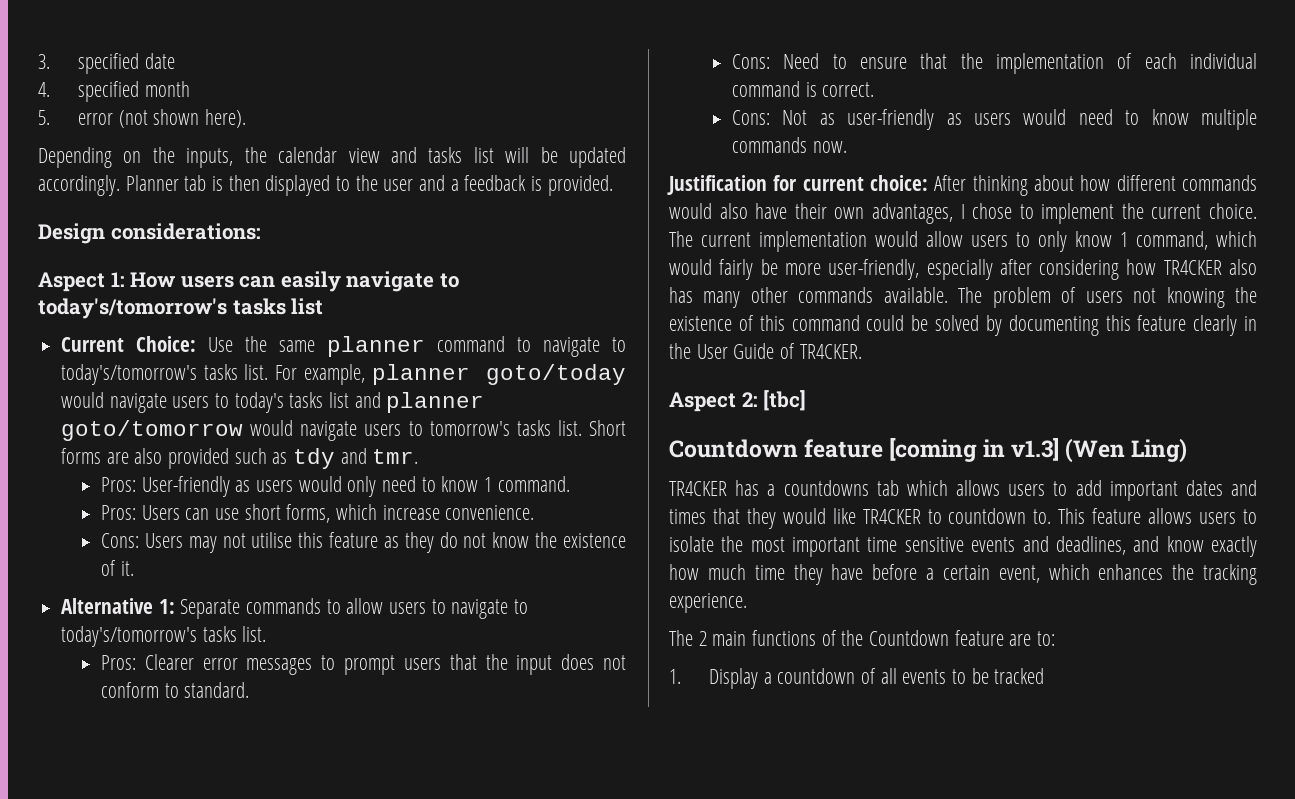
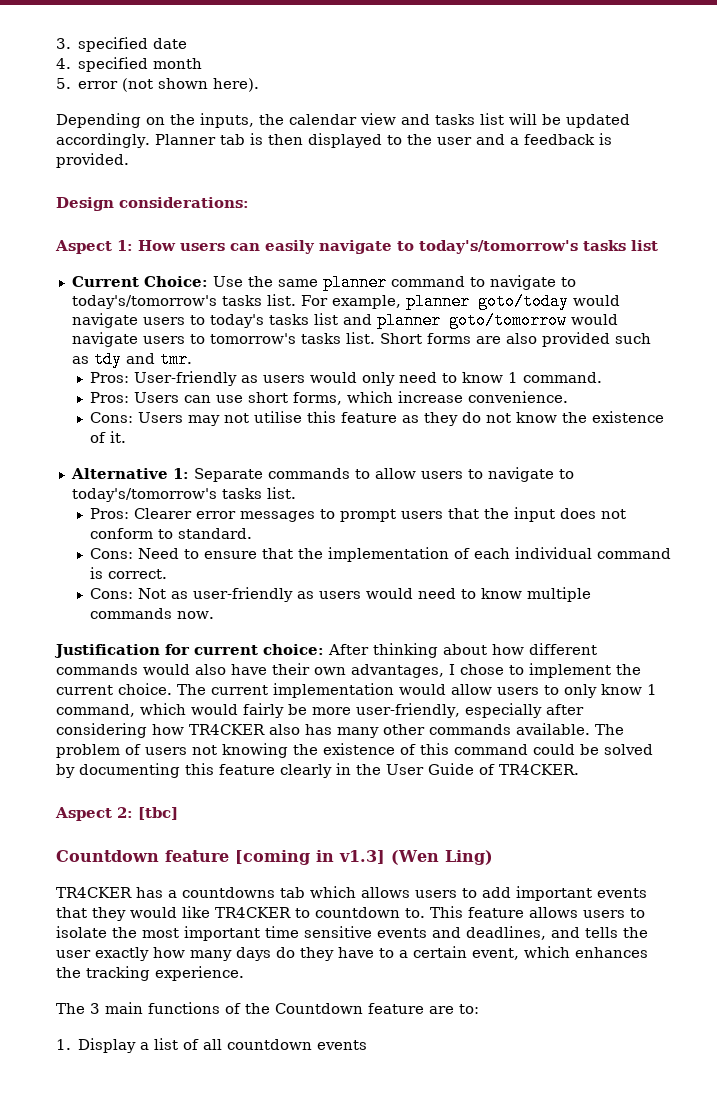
[1185,480,1257,496] [669,509,706,524] dates and times -> [597,888,647,898] events
[1166,536,1257,557] [669,564,785,580] know exactly how much time -> [585,927,648,938] [56,947,295,961] tells the user exactly how many days do
[872,564,918,580] before -> [379,948,394,958] to
[698,631,707,646] 2 -> [90,1003,100,1014] 3
[777,668,856,684] countdown -> [154,1038,179,1050] list
[902,668,1045,684] events to be tracked -> [227,1039,368,1050] countdown events

